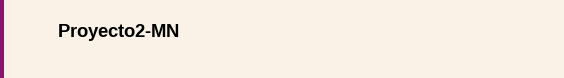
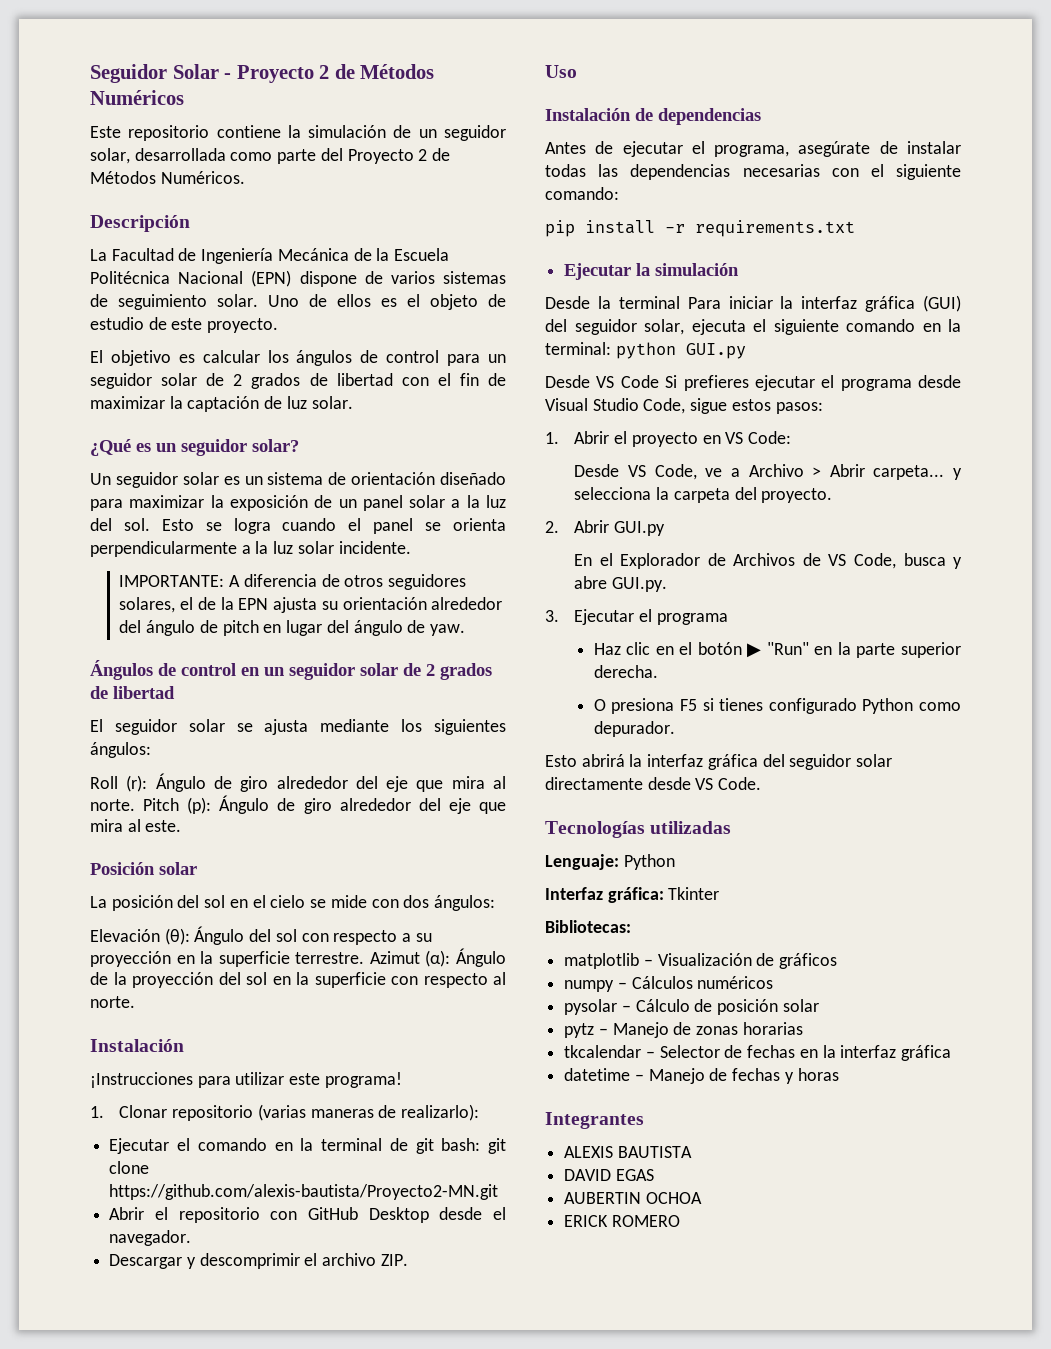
[58,24,179,41] Proyecto2-MN -> [90,64,435,83] [90,90,184,105] [90,125,506,141] [90,148,451,164] [90,171,245,184] [90,215,190,232] [90,248,450,264] [90,270,507,287] [90,294,506,310] [90,317,279,333] [90,350,507,366] [90,373,507,389] [90,396,353,412] [90,439,299,456] [90,472,506,488] [90,495,507,511] [90,518,506,534] [90,541,411,557] [119,574,467,590] [119,597,503,613] [119,620,465,636] [90,660,492,680] [90,686,175,699] [90,719,506,735] [90,742,151,758] [90,773,507,792] [90,795,506,814] [90,819,182,832] [90,862,197,875] [90,895,495,911] [90,926,432,945] [90,948,506,967] [90,972,506,988] [90,996,135,1008] [90,1039,184,1052] [90,1072,402,1088] [90,1104,480,1121] [109,1138,506,1154] [109,1161,150,1174] [109,1184,499,1200] [109,1207,507,1223] [109,1230,192,1246] [109,1253,408,1269] [545,65,577,78] [545,108,761,125] [545,141,961,157] [545,164,961,180] [545,187,619,200] [545,220,855,237] [564,263,740,280] [545,295,961,312] [545,319,961,335] [545,342,746,359] [545,375,961,391] [545,398,823,414] [545,431,792,447] [574,464,963,480] [574,487,833,503] [545,520,666,536] [574,553,962,569] [574,576,668,592] [545,609,728,625] [593,642,961,658] [593,665,658,678] [593,698,961,714] [593,721,675,737] [545,754,893,770] [545,777,762,790] [545,821,732,838] [545,854,675,870] [545,887,720,903] [545,920,631,933] [564,953,838,969] [564,976,774,992] [564,999,819,1015] [564,1022,803,1038] [564,1045,952,1061] [564,1068,839,1084] [545,1112,644,1129] [564,1146,692,1158] [564,1169,654,1181] [564,1192,702,1204] [564,1215,680,1227] Seguidor Solar - Proyecto 2 de Métodos Numéricos // Este repositorio contiene la simulación de un seguidor solar, desarrollada como parte del Proyecto 2 de Métodos Numéricos. // Descripción // La Facultad de Ingeniería Mecánica de la Escuela Politécnica Nacional (EPN) dispone de varios sistemas de seguimiento solar. Uno de ellos es el objeto de estudio de este proyecto. // El objetivo es calcular los ángulos de control para un seguidor solar de 2 grados de libertad con el fin de maximizar la captación de luz solar. // ¿Qué es un seguidor solar? // Un seguidor solar es un sistema de orientación diseñado para maximizar la exposición de un panel solar a la luz del sol. Esto se logra cuando el panel se orienta perpendicularmente a la luz solar incidente. // IMPORTANTE: A diferencia de otros seguidores solares, el de la EPN ajusta su orientación alrededor del ángulo de pitch en lugar del ángulo de yaw. // Ángulos de control en un seguidor solar de 2 grados de libertad // El seguidor solar se ajusta mediante los siguientes ángulos: // Roll (r): Ángulo de giro alrededor del eje que mira al norte. Pitch (p): Ángulo de giro alrededor del eje que mira al este. // Posición solar // La posición del sol en el cielo se mide con dos ángulos: // Elevación (θ): Ángulo del sol con respecto a su proyección en la superficie terrestre. Azimut (α): Ángulo de la proyección del sol en la superficie con respecto al norte. // Instalación // ¡Instrucciones para utilizar este programa! // 1. Clonar repositorio (varias maneras de realizarlo): // Ejecutar el comando en la terminal de git bash: git clone https://github.com/alexis-bautista/Proyecto2-MN.git // Abrir el repositorio con GitHub Desktop desde el navegador. // Descargar y descomprimir el archivo ZIP. // Uso // Instalación de dependencias // Antes de ejecutar el programa, asegúrate de instalar todas las dependencias necesarias con el siguiente comando: // pip install -r requirements.txt // Ejecutar la simulación // Desde la terminal Para iniciar la interfaz gráfica (GUI) del seguidor solar, ejecuta el siguiente comando en la terminal: python GUI.py // Desde VS Code Si prefieres ejecutar el programa desde Visual Studio Code, sigue estos pasos: // 1. Abrir el proyecto en VS Code: // Desde VS Code, ve a Archivo > Abrir carpeta... y selecciona la carpeta del proyecto. // 2. Abrir GUI.py // En el Explorador de Archivos de VS Code, busca y abre GUI.py. // 3. Ejecutar el programa // Haz clic en el botón ▶ "Run" en la parte superior derecha. // O presiona F5 si tienes configurado Python como depurador. // Esto abrirá la interfaz gráfica del seguidor solar directamente desde VS Code. // Tecnologías utilizadas // Lenguaje: Python // Interfaz gráfica: Tkinter // Bibliotecas: // matplotlib – Visualización de gráficos // numpy – Cálculos numéricos // pysolar – Cálculo de posición solar // pytz – Manejo de zonas horarias // tkcalendar – Selector de fechas en la interfaz gráfica // datetime – Manejo de fechas y horas // Integrantes // ALEXIS BAUTISTA // DAVID EGAS // AUBERTIN OCHOA // ERICK ROMERO

